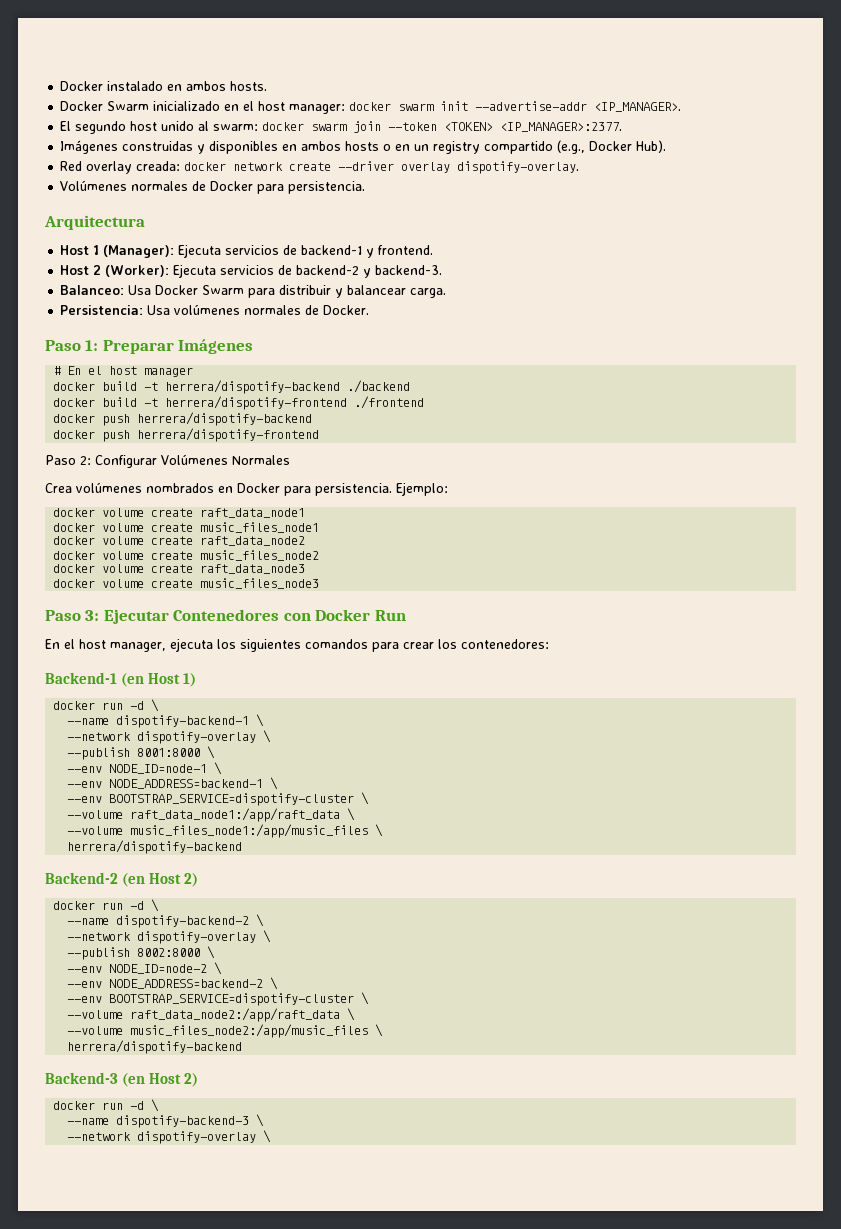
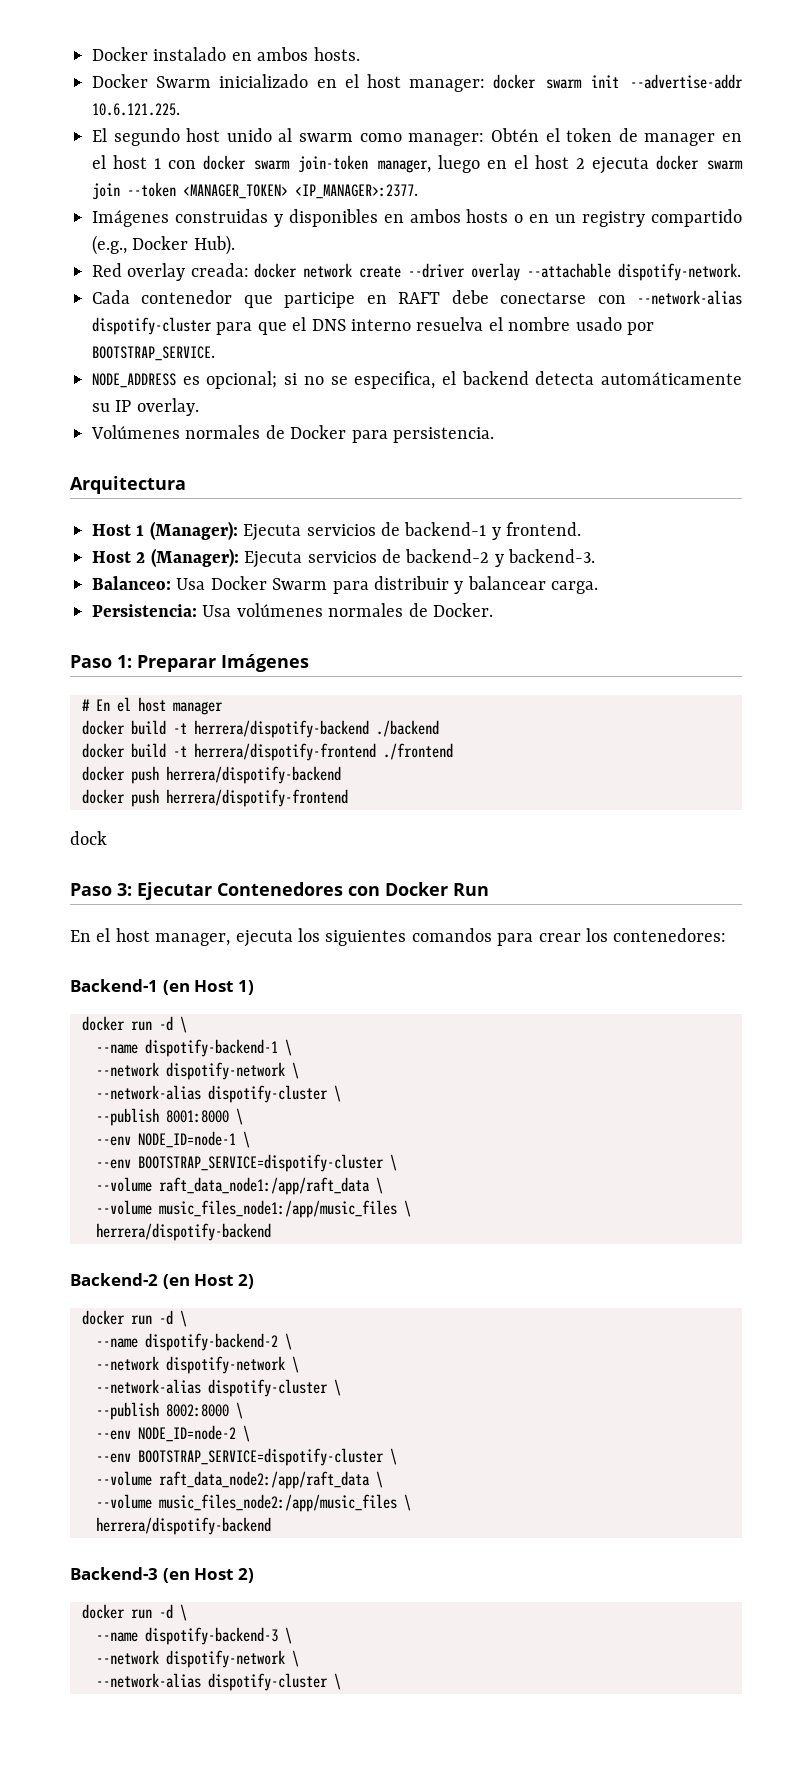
[594,102,682,112] <IP_MANAGER>. -> [92,103,180,116] 10.6.121.225.
[213,124,259,131] swarm: -> [299,128,742,146] [92,155,649,174] swarm como manager: Obtén el token de manager en el host 1 con docker swarm join-token manager, luego en el host 2 ejecuta
[444,122,494,131] <TOKEN> -> [183,184,288,199] <MANAGER_TOKEN>
[457,161,580,174] dispotify-overlay. -> [527,263,742,281] [92,290,743,308] [92,317,654,335] [92,346,215,361] [92,371,742,389] [92,398,199,416] --attachable dispotify-network. // Cada contenedor que participe en RAFT debe conectarse con --network-alias dispotify-cluster para que el DNS interno resuelva el nombre usado por BOOTSTRAP_SERVICE. // NODE_ADDRESS es opcional; si no se especifica, el backend detecta automáticamente su IP overlay.
[105,265,170,277] (Worker): -> [150,548,239,567] (Manager):
[45,454,290,468] [45,482,448,496] [53,508,306,518] [53,522,320,533] [53,536,306,546] [53,550,320,561] [53,564,306,574] [53,578,320,589] Paso 2: Configurar Volúmenes Normales // Crea volúmenes nombrados en Docker para persistencia. Ejemplo: // docker volume create raft_data_node1 // docker volume create music_files_node1 // docker volume create raft_data_node2 // docker volume create music_files_node2 // docker volume create raft_data_node3 // docker volume create music_files_node3 -> [70,831,107,845] dock
[137,731,257,744] dispotify-overlay -> [166,1062,299,1080] [96,1085,328,1103] dispotify-network \ // --network-alias dispotify-cluster
[67,777,279,790] // --env NODE_ADDRESS=backend-1 \ -> (250, 1139) none
[137,931,257,944] dispotify-overlay -> [166,1356,299,1374] [96,1379,328,1397] dispotify-network \ // --network-alias dispotify-cluster
[67,977,279,990] // --env NODE_ADDRESS=backend-2 \ -> (250, 1433) none
[137,1130,272,1144] dispotify-overlay \ -> [166,1650,299,1668] [96,1673,341,1691] dispotify-network \ // --network-alias dispotify-cluster \

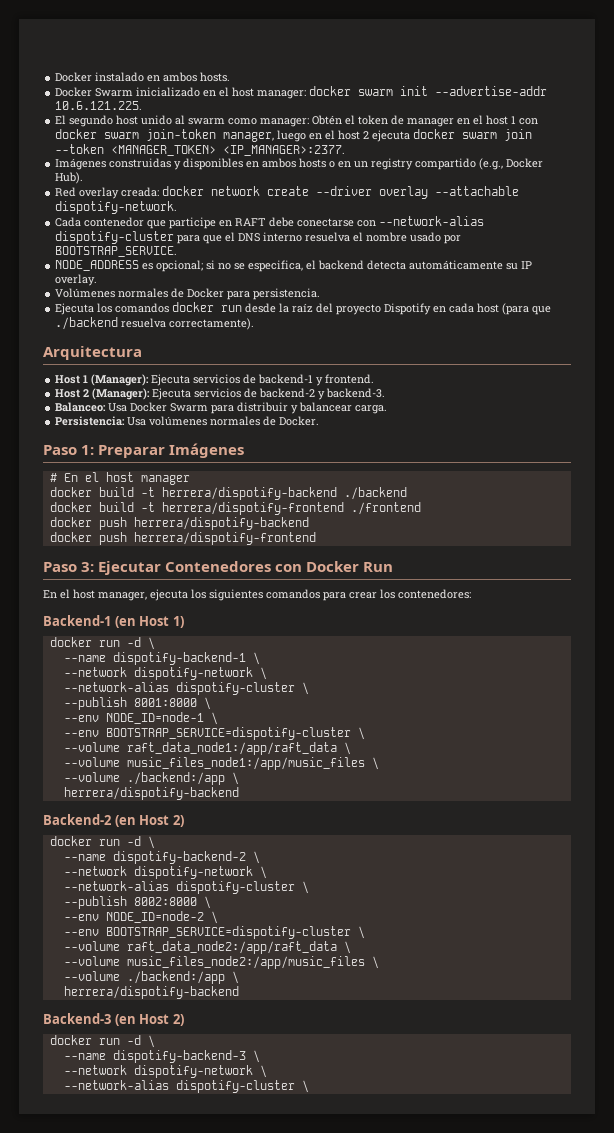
(494, 435) none -> [55,302,552,315] [55,317,255,330] // Ejecuta los comandos docker run desde la raíz del proyecto Dispotify en cada host (para que ./backend resuelva correctamente).
[70,831,107,845] // dock -> (316, 538) none
(411, 1208) none -> [63,772,239,785] // --volume ./backend:/app \
(411, 1502) none -> [63,971,239,984] // --volume ./backend:/app \

